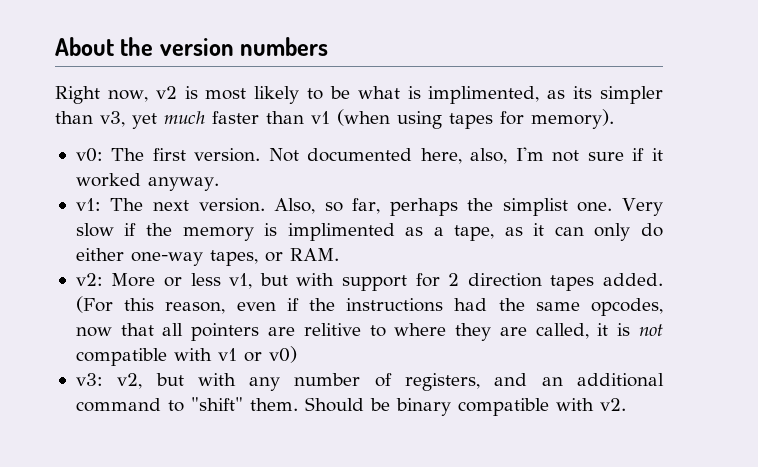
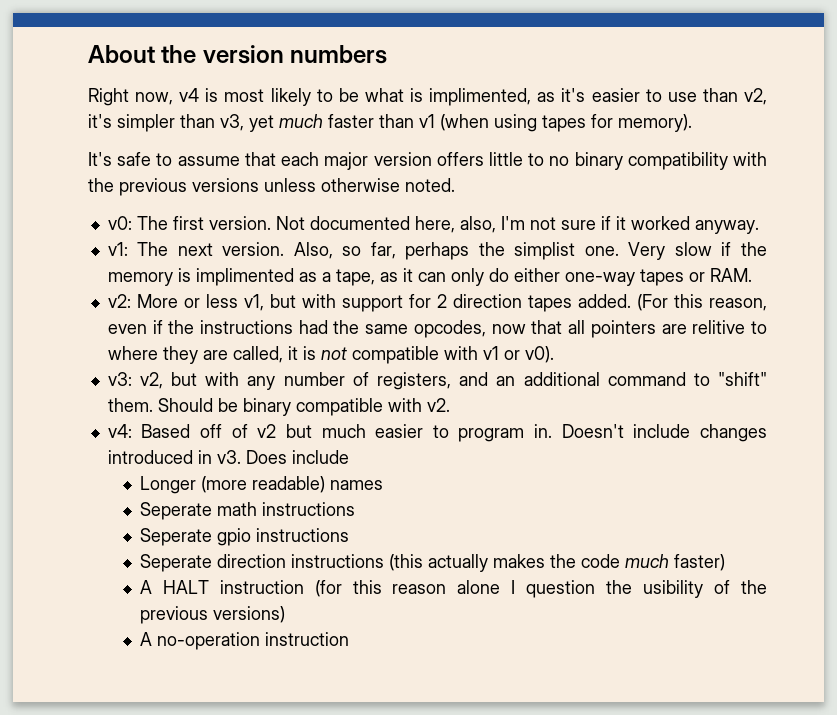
[155,86,177,99] v2 -> [179,88,200,102] v4
[573,86,593,99] its -> [561,88,768,105] [88,114,112,128] it's easier to use than v2, it's
(614, 119) none -> [88,152,767,170] [88,178,455,196] // It's safe to assume that each major version offers little to no binary compatibility with the previous versions unless otherwise noted.
[209,250,258,266] tapes, -> [639,269,684,286] tapes
[268,346,297,363] v0) -> [524,346,554,363] v0).
(626, 404) none -> [107,424,768,442] [107,450,349,464] [139,476,383,494] [139,502,355,520] [139,528,349,546] [139,554,725,572] [139,580,768,598] [139,606,285,624] [139,632,349,650] // v4: Based off of v2 but much easier to program in. Doesn't include changes introduced in v3. Does include // Longer (more readable) names // Seperate math instructions // Seperate gpio instructions // Seperate direction instructions (this actually makes the code much faster) // A HALT instruction (for this reason alone I question the usibility of the previous versions) // A no-operation instruction

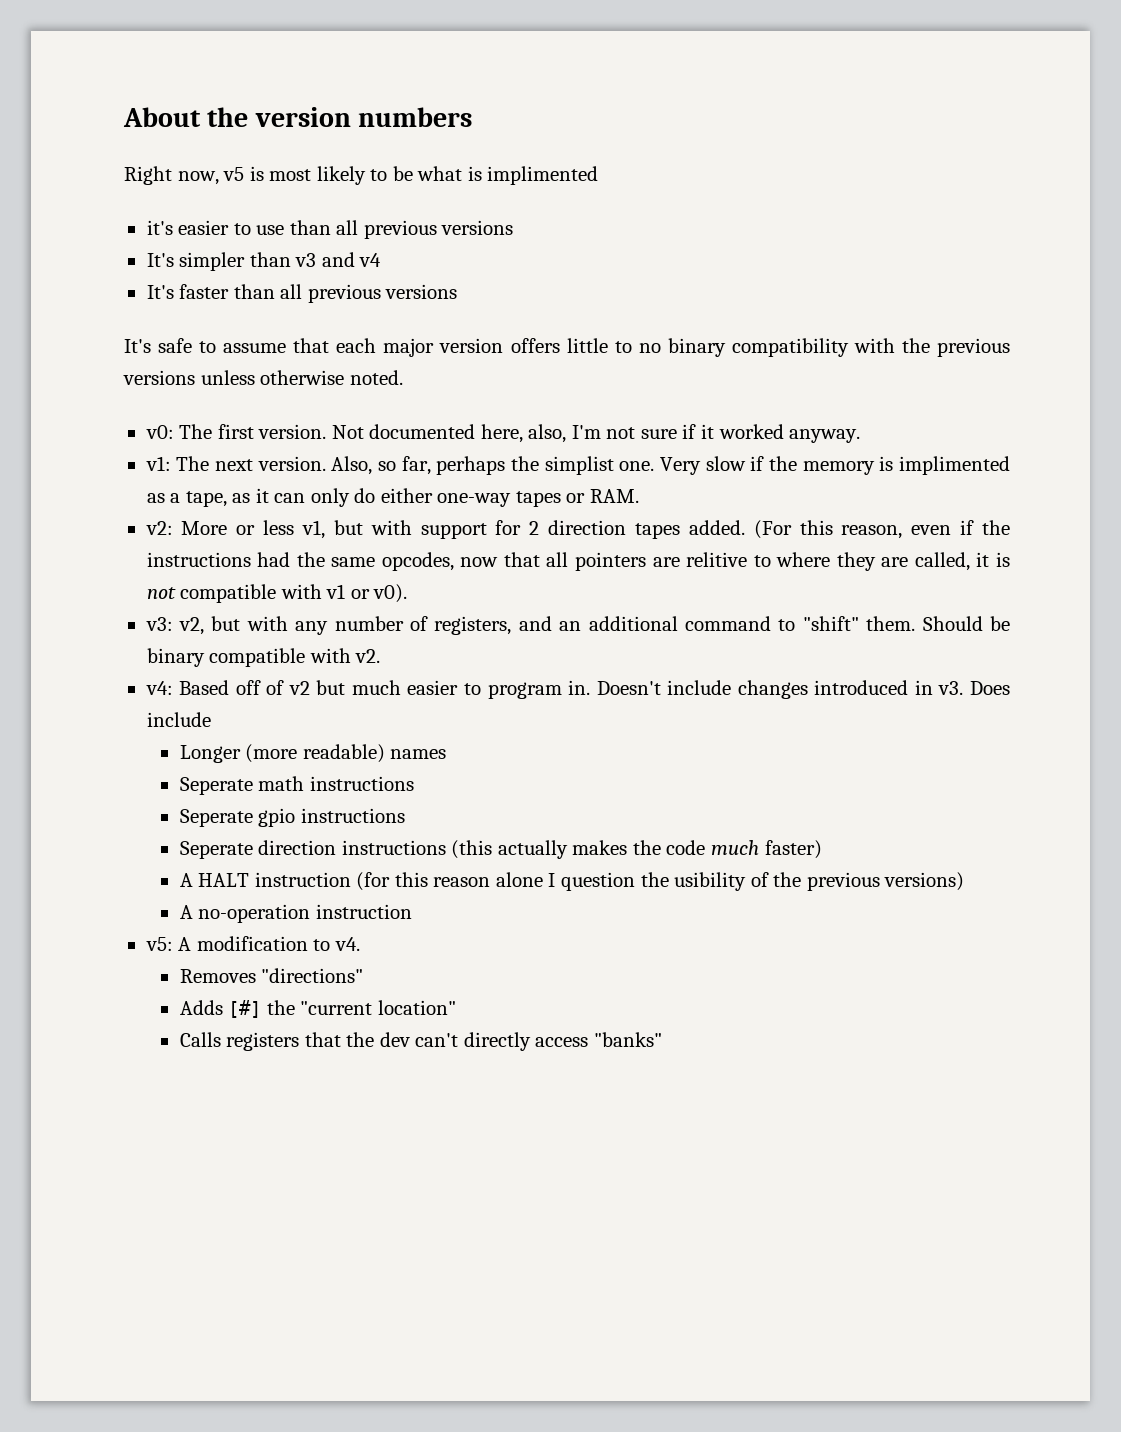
[179,88,200,102] v4 -> [223,167,245,181] v5
[429,88,556,106] implimented, as -> [487,166,599,185] implimented //
[744,88,768,105] [88,114,692,132] v2, it's simpler than v3, yet much faster than v1 (when using tapes for memory). -> [336,220,514,239] [146,252,382,271] [146,284,458,303] all previous versions // It's simpler than v3 and v4 // It's faster than all previous versions
(349, 639) none -> [145,936,360,951] [179,968,364,983] [179,1000,456,1018] [179,1032,662,1051] // v5: A modification to v4. // Removes "directions" // Adds [#] the "current location" // Calls registers that the dev can't directly access "banks"

